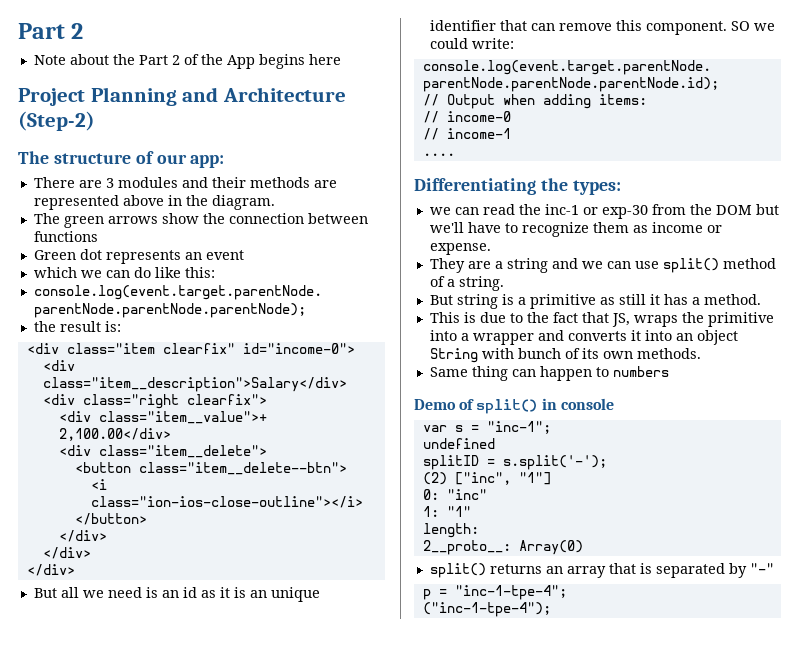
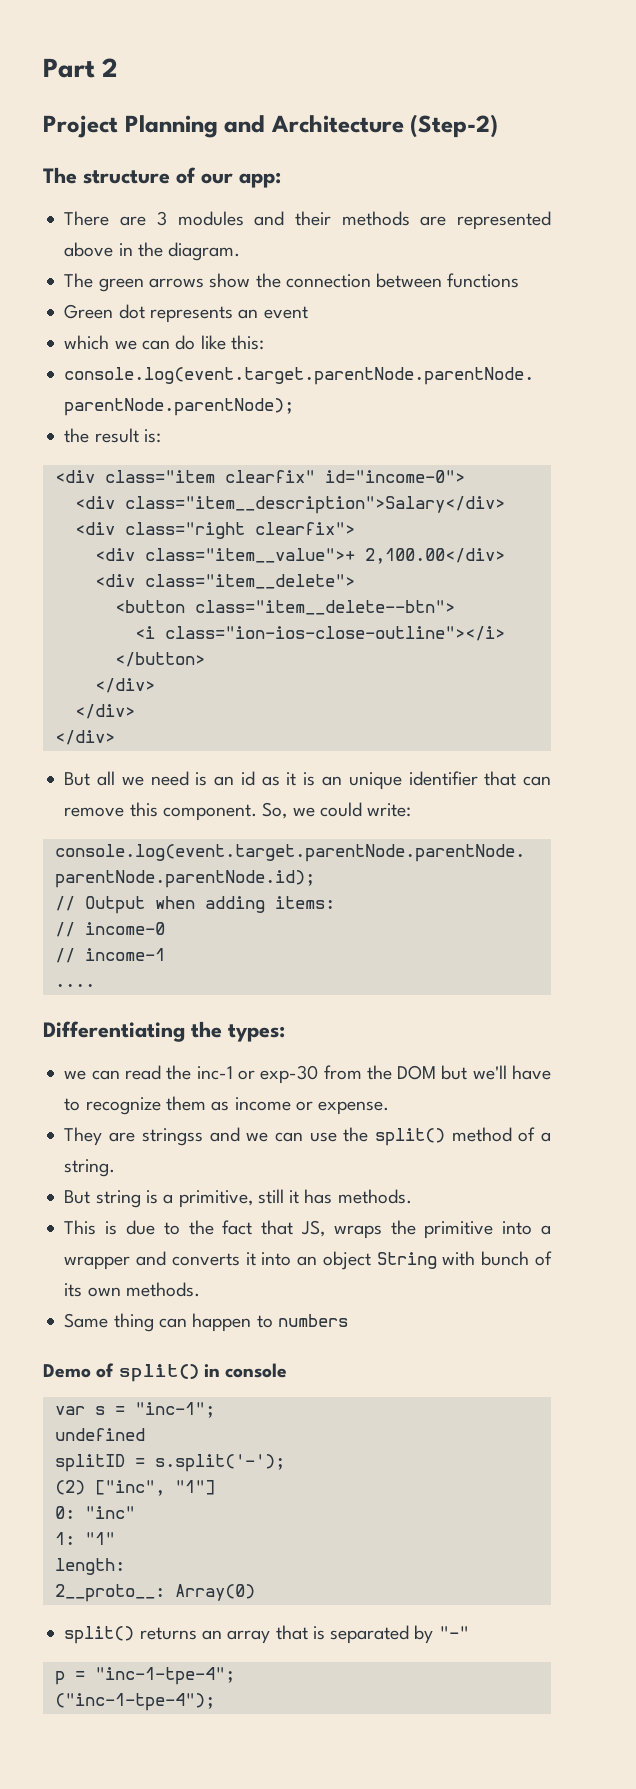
[18,23,84,39] [33,54,341,69] Part 2 // Note about the Part 2 of the App begins here -> [43,58,119,78] Part 2
[730,21,750,31] SO -> [262,802,288,819] So,
[494,258,548,273] a string -> [141,1128,203,1146] stringss
(659, 265) none -> [343,1127,369,1142] the
[529,294,615,309] primitive as -> [178,1190,253,1208] primitive,
[691,294,761,305] a method. -> [337,1189,412,1204] methods.

